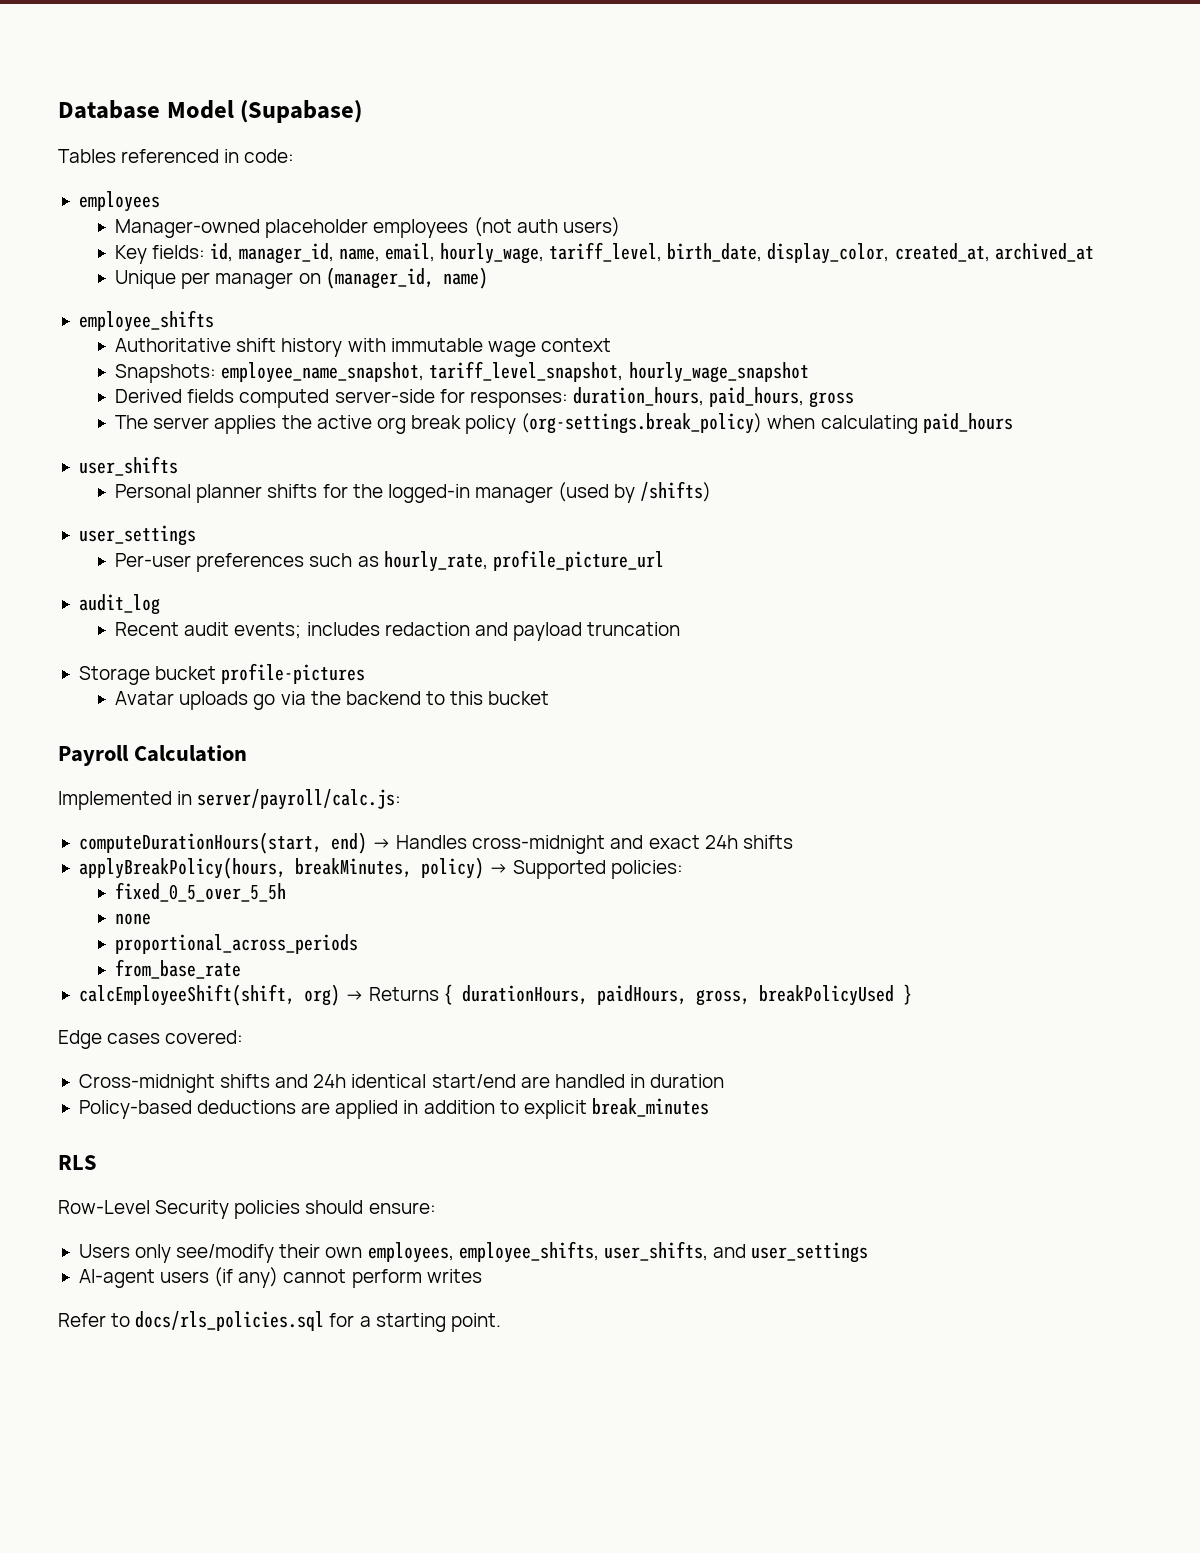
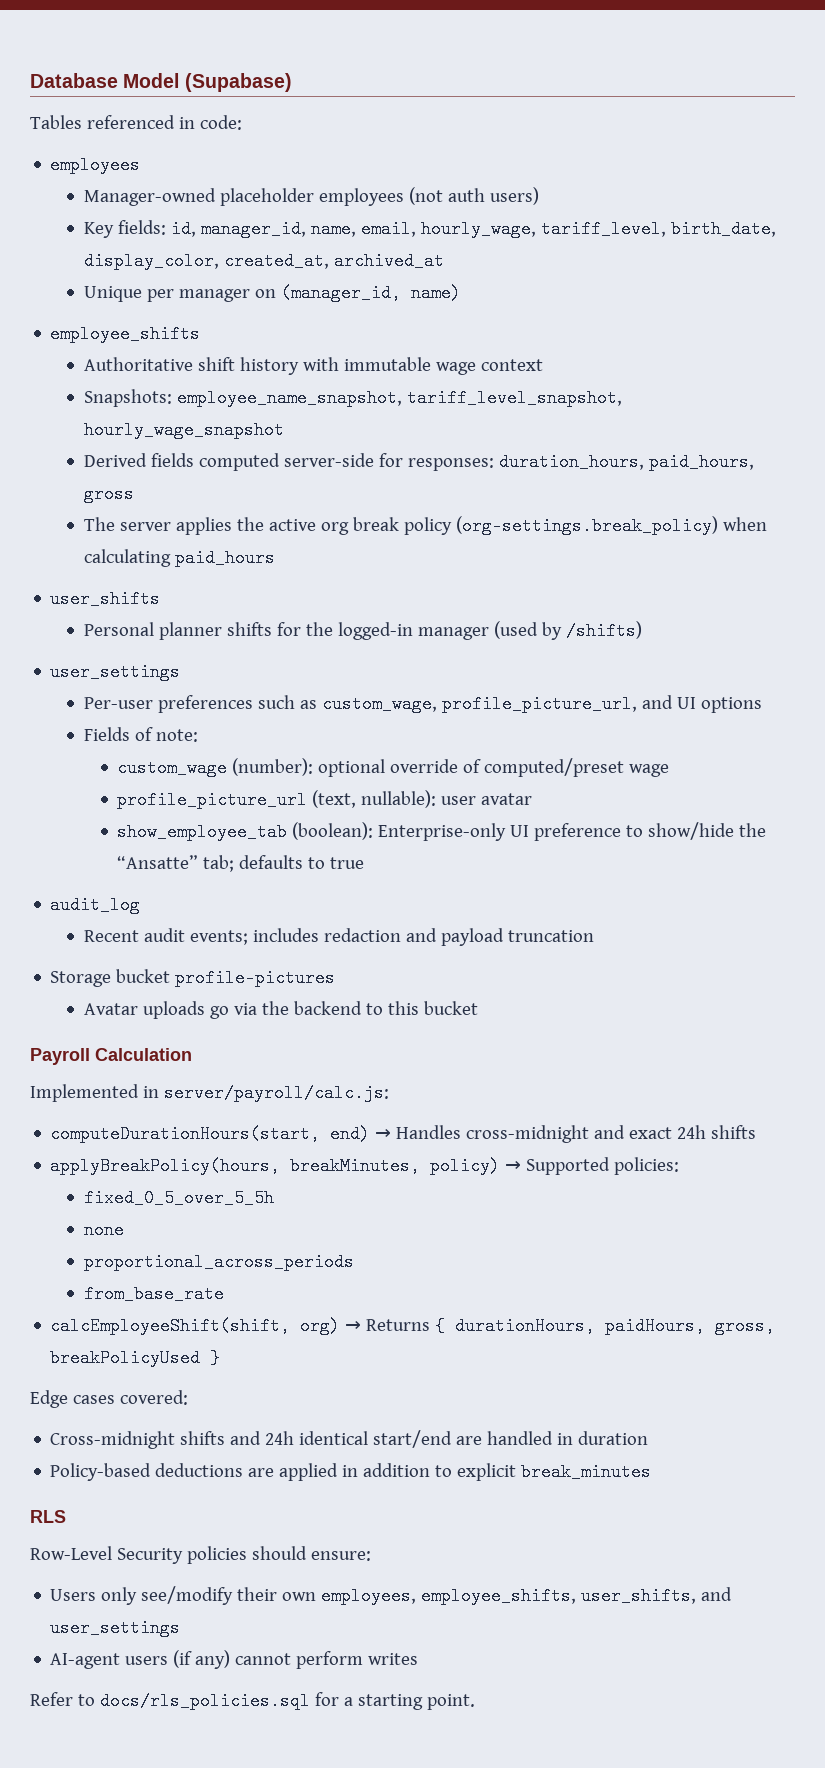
[383,550,664,572] hourly_rate, profile_picture_url -> [321,695,762,713] [83,727,198,742] [117,758,670,777] [117,790,533,809] [117,822,767,841] [117,855,365,872] custom_wage, profile_picture_url, and UI options // Fields of note: // custom_wage (number): optional override of computed/preset wage // profile_picture_url (text, nullable): user avatar // show_employee_tab (boolean): Enterprise-only UI preference to show/hide the “Ansatte” tab; defaults to true

